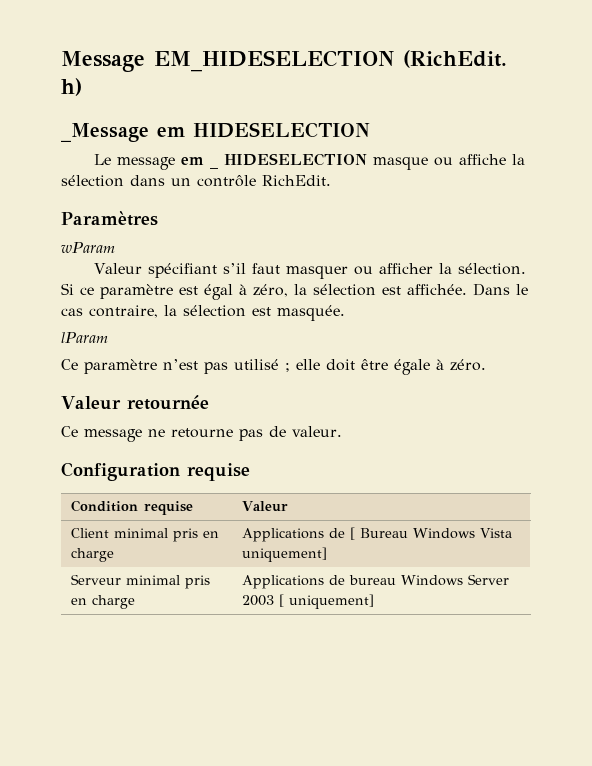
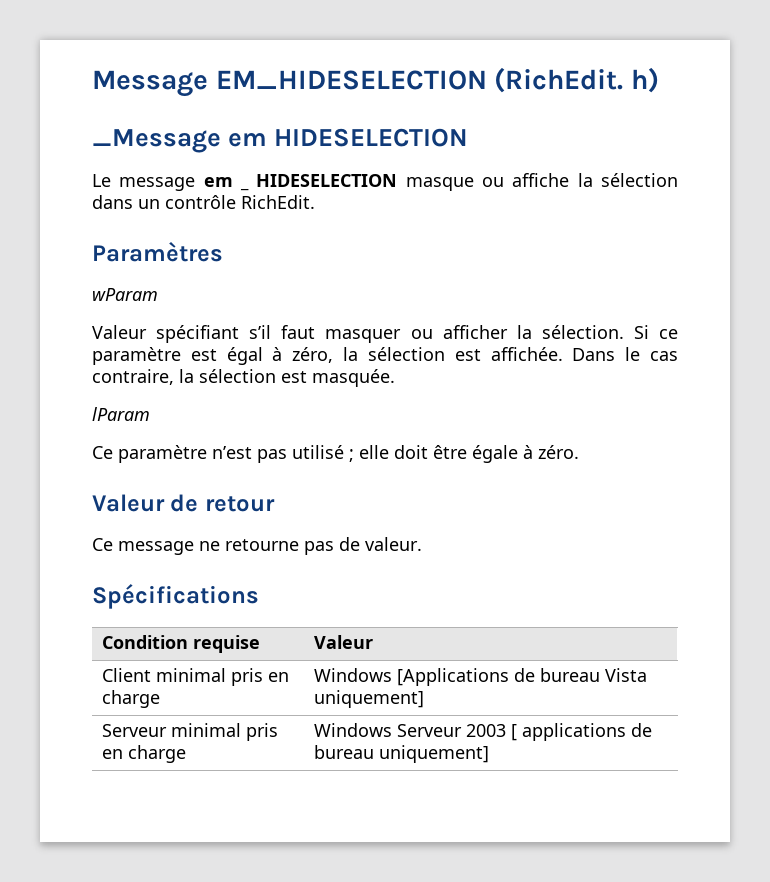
[126,395,209,410] retournée -> [170,494,275,512] de retour
[61,462,250,481] Configuration requise -> [92,584,259,609] Spécifications
[241,527,475,542] Applications de [ Bureau Windows -> [314,668,601,686] Windows [Applications de bureau
[241,574,509,589] [241,594,284,607] Applications de bureau Windows Server 2003 [ -> [314,723,653,741] [314,745,375,759] Windows Serveur 2003 [ applications de bureau

